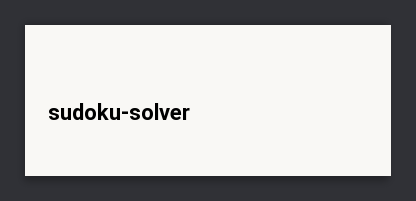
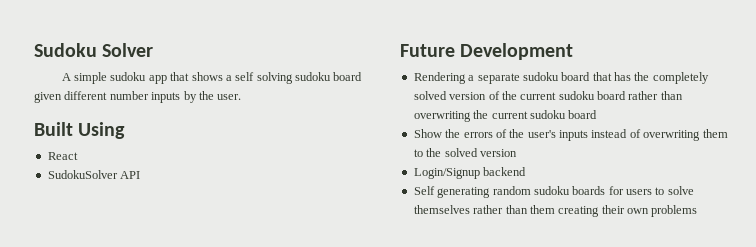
[48,103,190,120] sudoku-solver -> [34,43,154,57] [61,72,363,84] [34,91,242,103] [34,122,126,139] [47,152,78,160] [47,170,141,179] [400,43,574,60] [413,72,709,84] [413,91,683,100] [413,110,598,122] [413,129,728,141] [413,148,517,157] [413,167,527,179] [413,186,694,198] [413,205,698,217] Sudoku Solver // A simple sudoku app that shows a self solving sudoku board given different number inputs by the user. // Built Using // React // SudokuSolver API // Future Development // Rendering a separate sudoku board that has the completely solved version of the current sudoku board rather than overwriting the current sudoku board // Show the errors of the user's inputs instead of overwriting them to the solved version // Login/Signup backend // Self generating random sudoku boards for users to solve themselves rather than them creating their own problems

